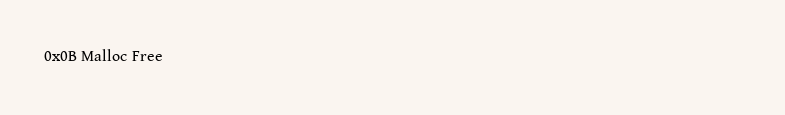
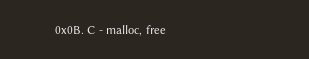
[44,49,163,61] 0x0B Malloc Free -> [55,25,166,36] 0x0B. C - malloc, free

